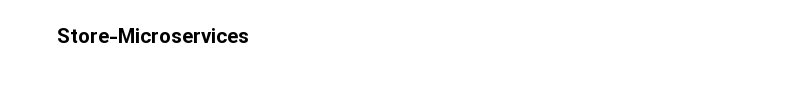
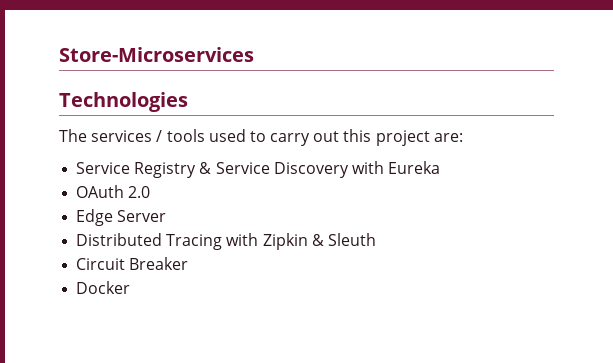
(249, 35) none -> [59,92,188,112] [59,129,463,146] [76,161,441,178] [76,185,151,198] [76,209,167,226] [76,233,376,250] [76,257,189,270] [76,281,131,294] // Technologies // The services / tools used to carry out this project are: // Service Registry & Service Discovery with Eureka // OAuth 2.0 // Edge Server // Distributed Tracing with Zipkin & Sleuth // Circuit Breaker // Docker

